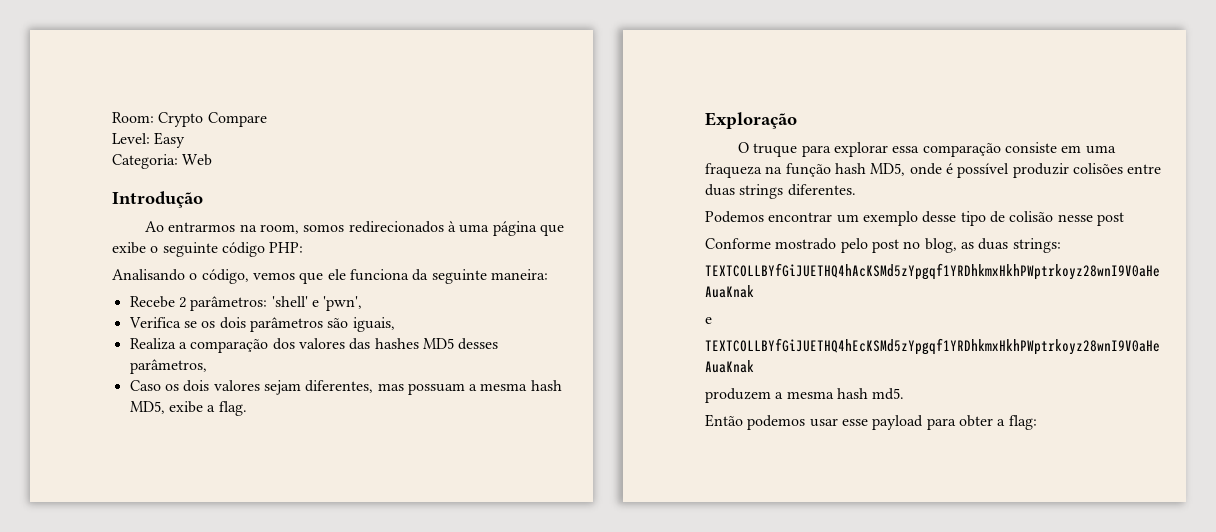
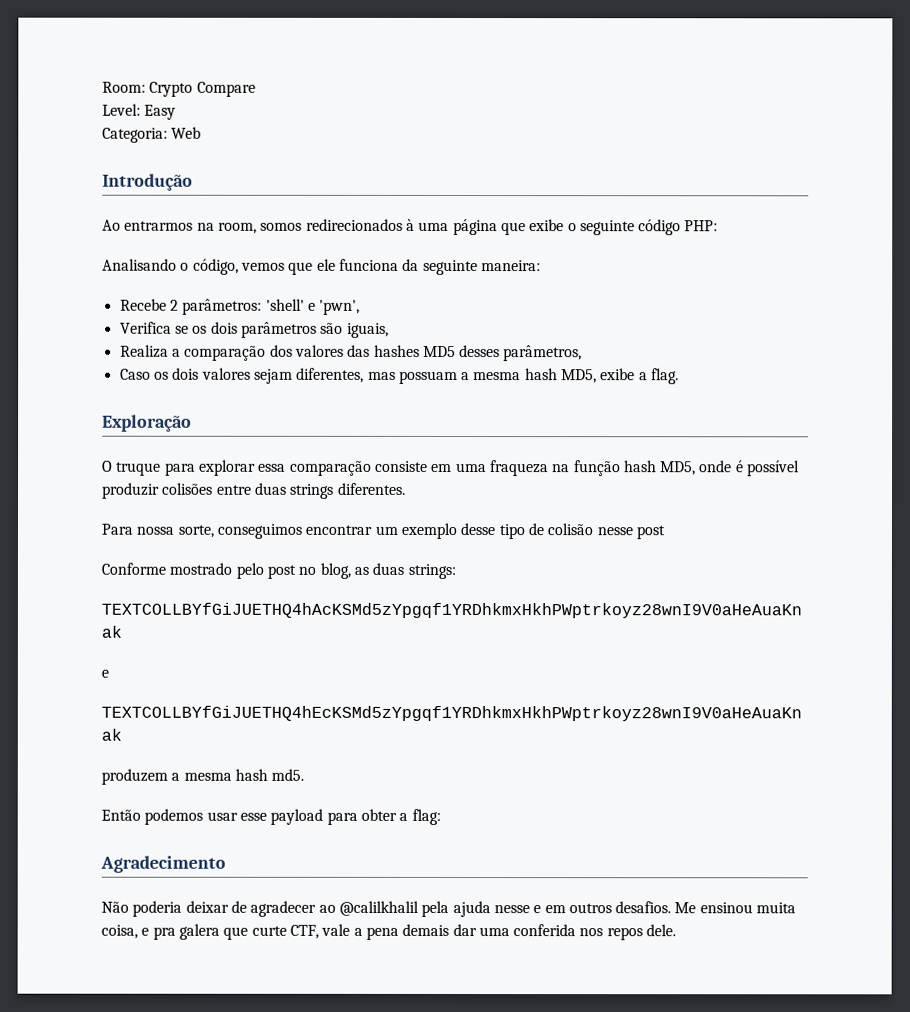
[705,211,764,223] Podemos -> [101,523,302,539] Para nossa sorte, conseguimos
(1037, 422) none -> [100,855,226,873] [101,900,797,918] [101,923,677,941] // Agradecimento // Não poderia deixar de agradecer ao @calilkhalil pela ajuda nesse e em outros desafios. Me ensinou muita coisa, e pra galera que curte CTF, vale a pena demais dar uma conferida nos repos dele.

